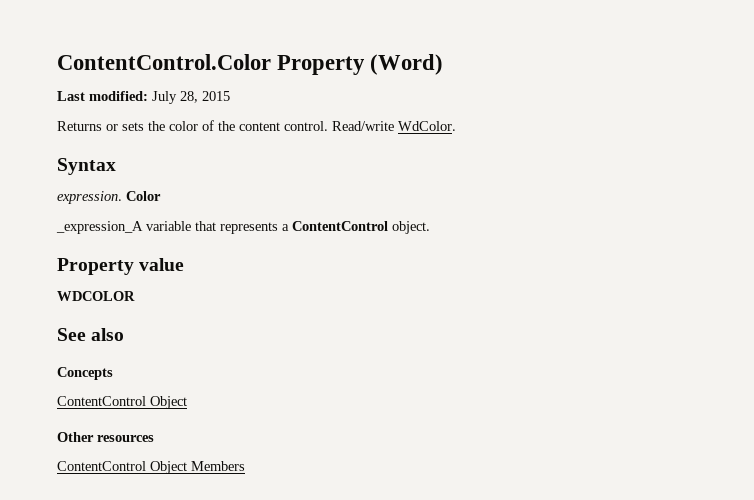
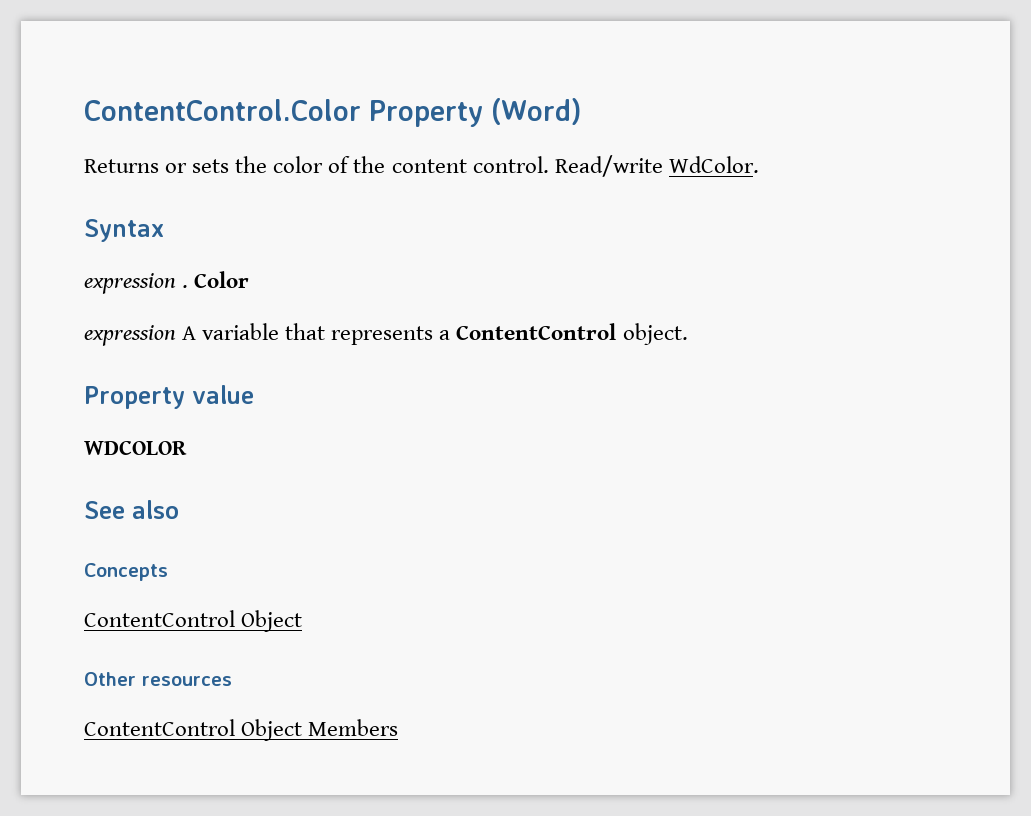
[57,91,230,104] // Last modified: July 28, 2015 -> (581, 111) none
[57,191,122,204] expression. -> [84,273,189,294] expression .
[56,221,143,234] _expression_A -> [84,325,197,346] expression A

